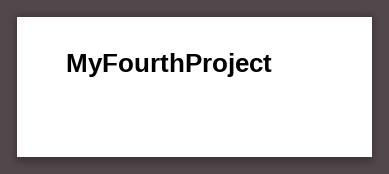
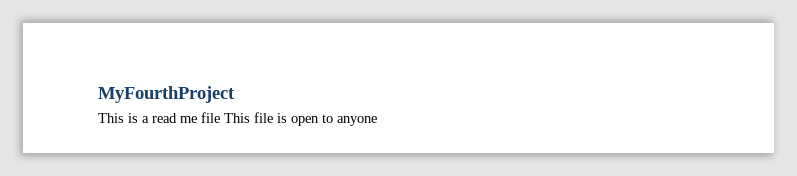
(272, 65) none -> [98,112,377,126] // This is a read me file This file is open to anyone

